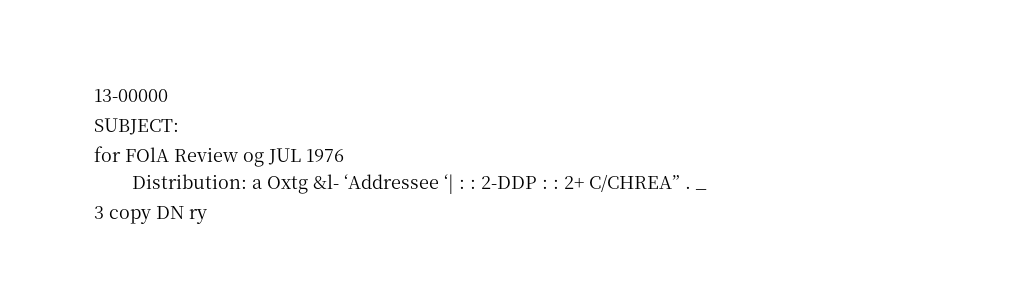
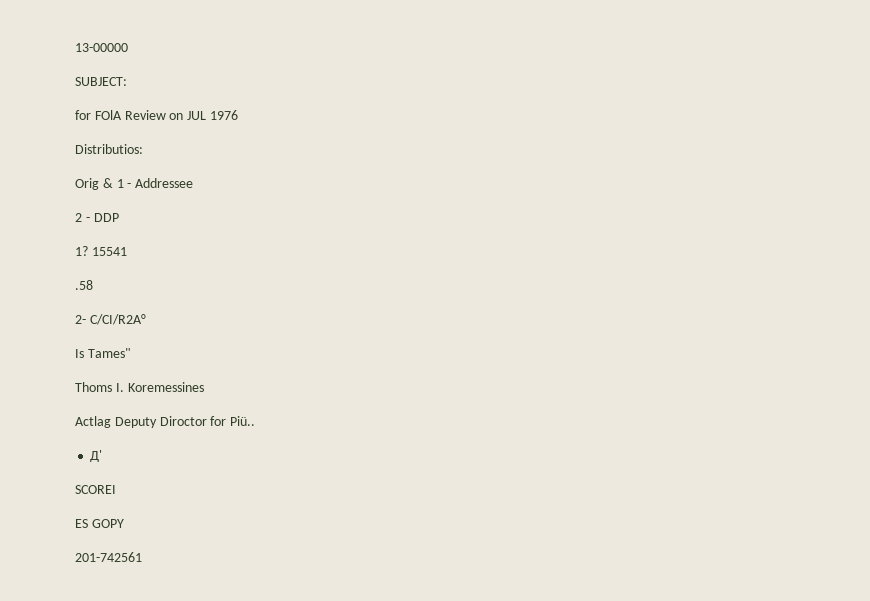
[243,152,264,167] og -> [169,113,184,120] on
[131,174,691,194] [694,189,707,190] [94,206,207,224] Distribution: a Oxtg &l- ‘Addressee ‘| : : 2-DDP : : 2+ C/CHREA” . _ // 3 copy DN ry -> [75,144,143,154] [75,178,194,190] [75,213,119,222] [75,246,127,256] [75,280,93,290] [75,314,146,325] [75,348,131,358] [75,382,204,392] [75,416,256,428] [90,450,103,462] [75,485,116,494] [75,519,124,528] [75,552,142,562] Distributios: // Orig & 1 - Addressee // 2 - DDP // 1? 15541 // .58 // 2- C/CI/R2A° // Is Tames" // Thoms I. Koremessines // Actlag Deputy Diroctor for Piü.. // Д' // SCOREI // ES GOPY // 201-742561

